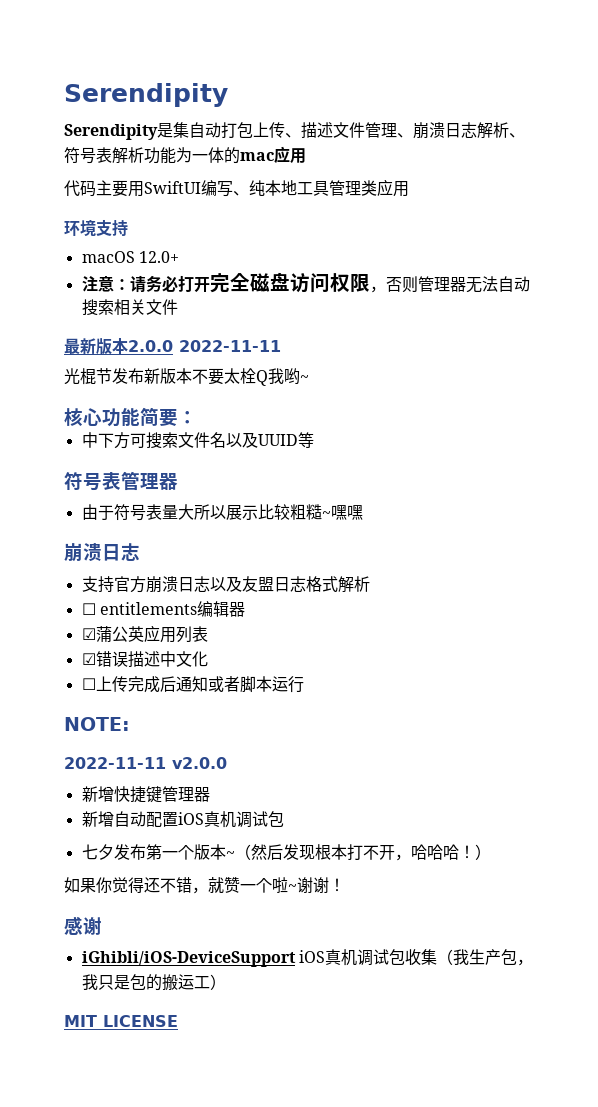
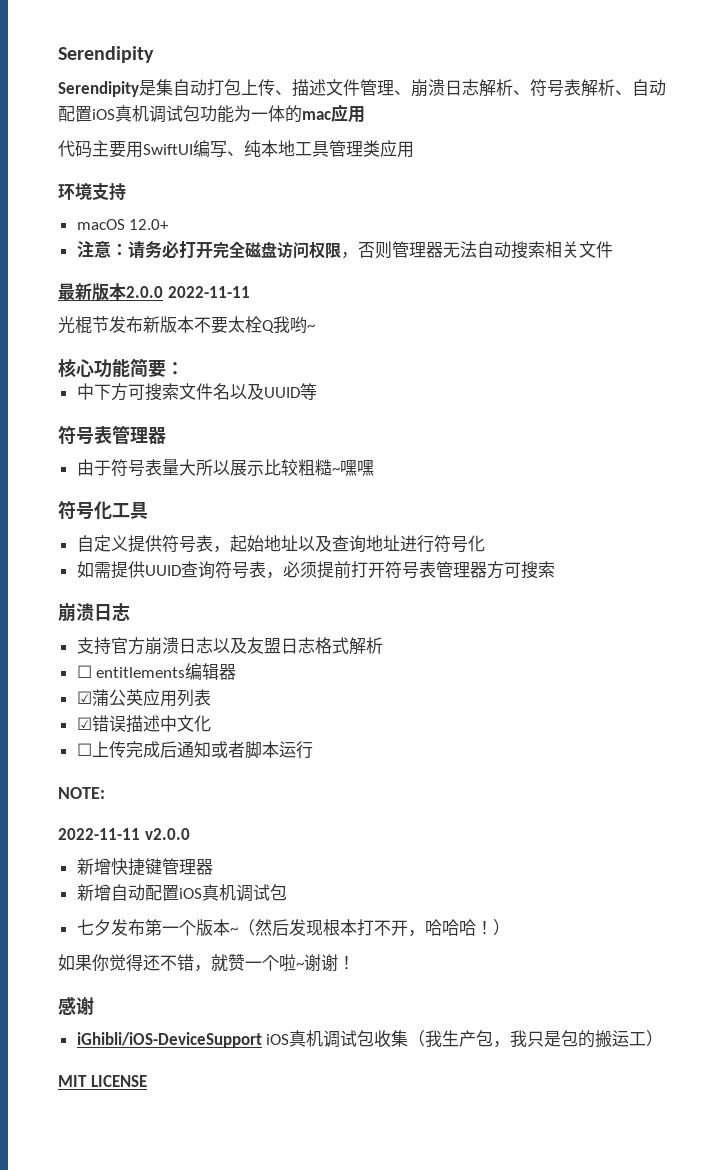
(144, 155) none -> [615,79,666,96] [58,105,200,123] 、自动配置iOS真机调试包
(363, 512) none -> [58,501,148,520] [76,535,485,553] [76,561,555,579] // 符号化工具 // 自定义提供符号表，起始地址以及查询地址进行符号化 // 如需提供UUID查询符号表，必须提前打开符号表管理器方可搜索

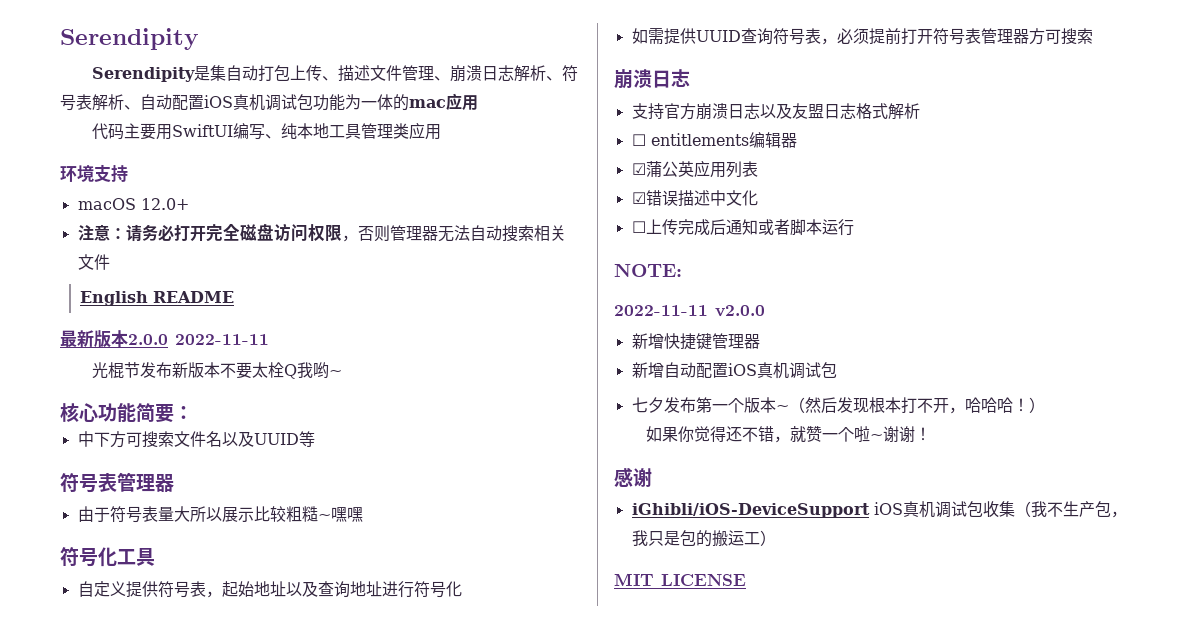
(613, 249) none -> [80,291,235,306] // English README
(443, 1038) none -> [1046,502,1063,517] 不

